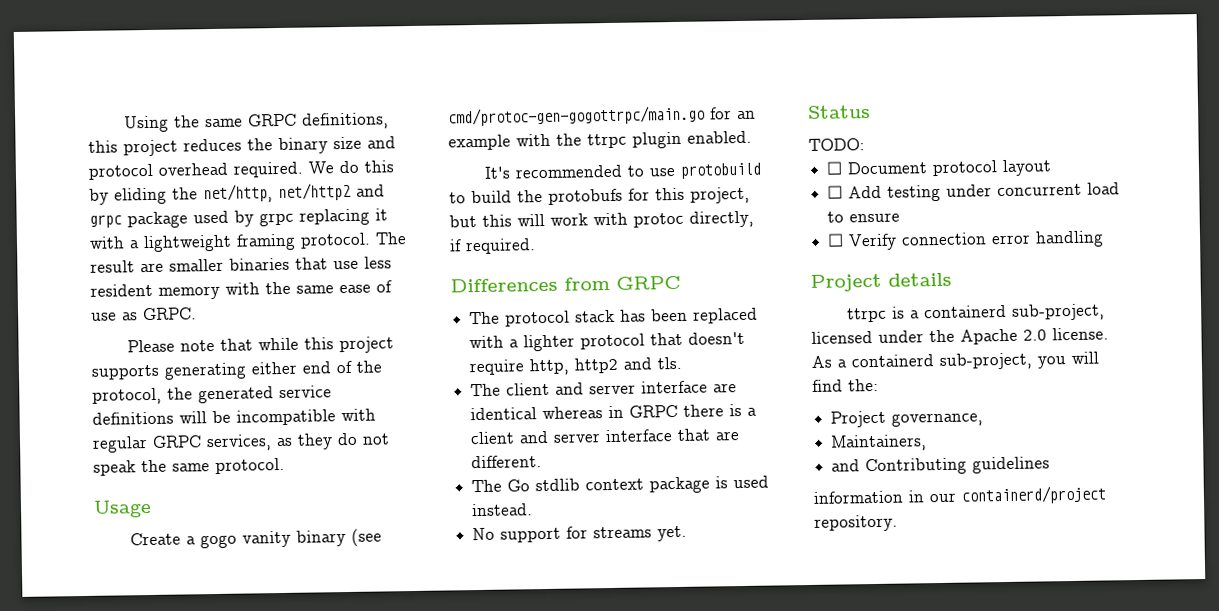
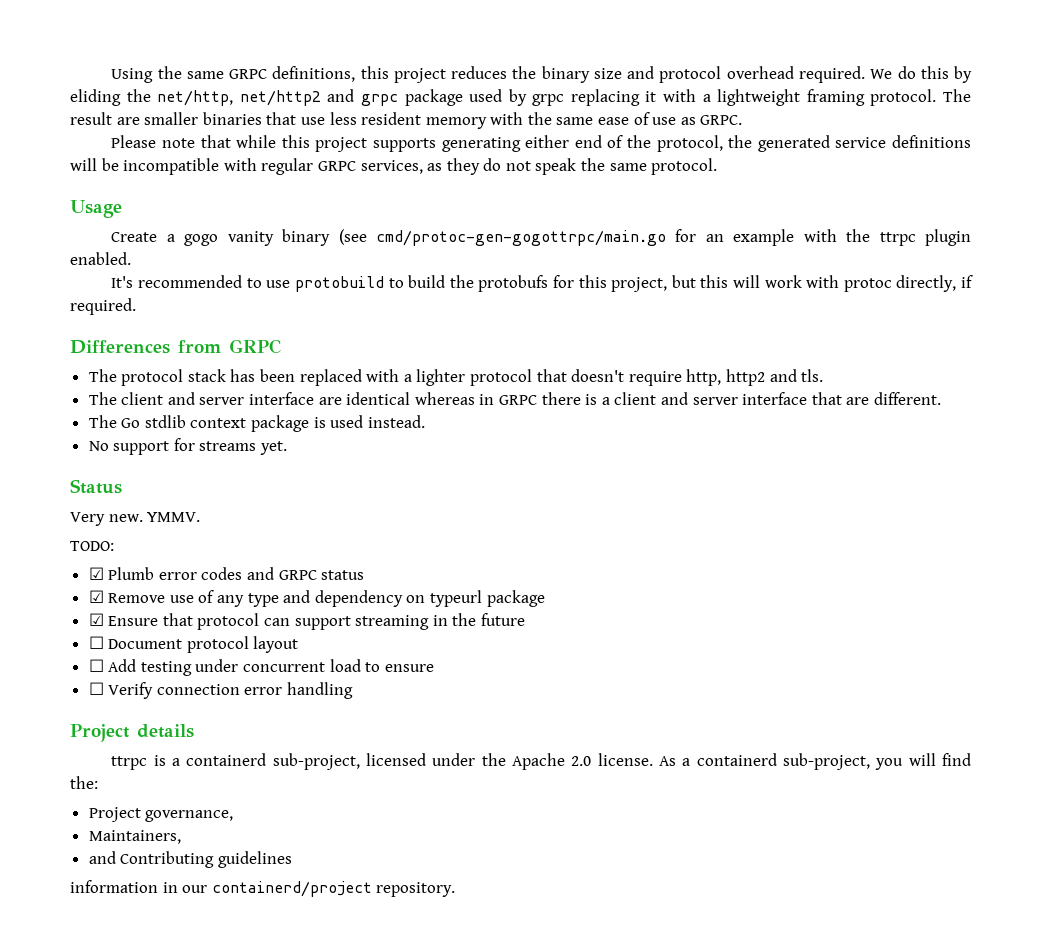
[808,138,865,151] TODO: -> [70,512,201,526] [70,541,114,551] [88,567,365,580] [88,590,545,607] [88,613,526,630] Very new. YMMV. // TODO: // ☑ Plumb error codes and GRPC status // ☑ Remove use of any type and dependency on typeurl package // ☑ Ensure that protocol can support streaming in the future

